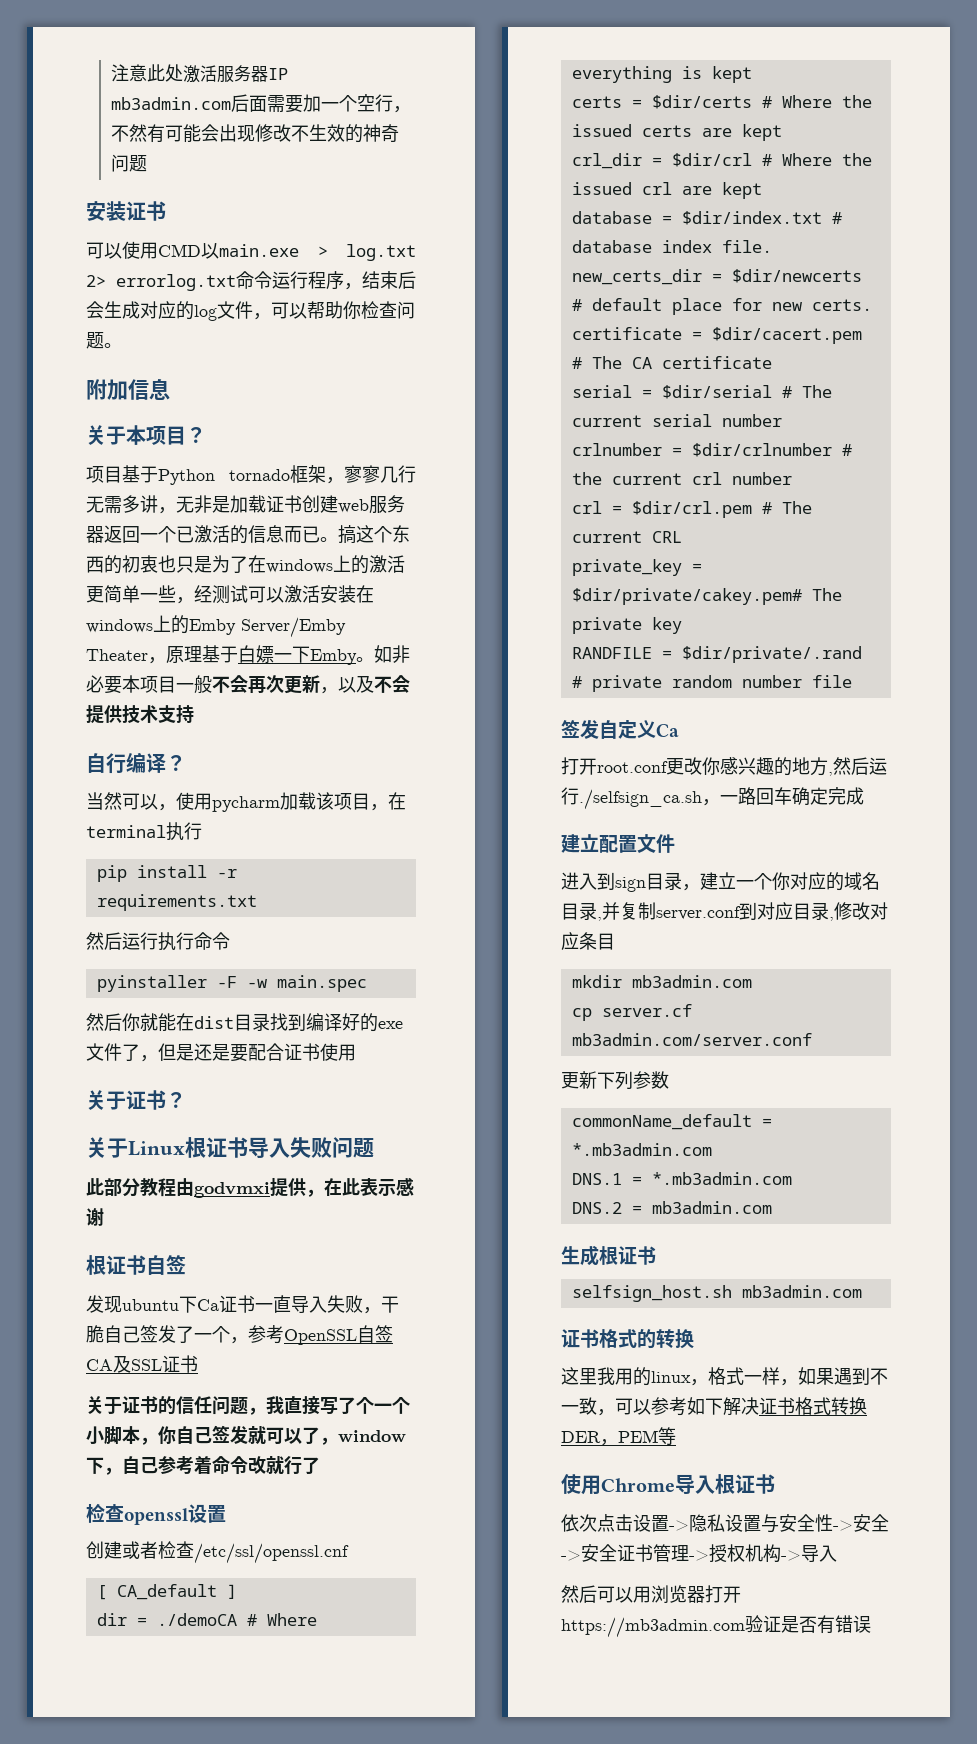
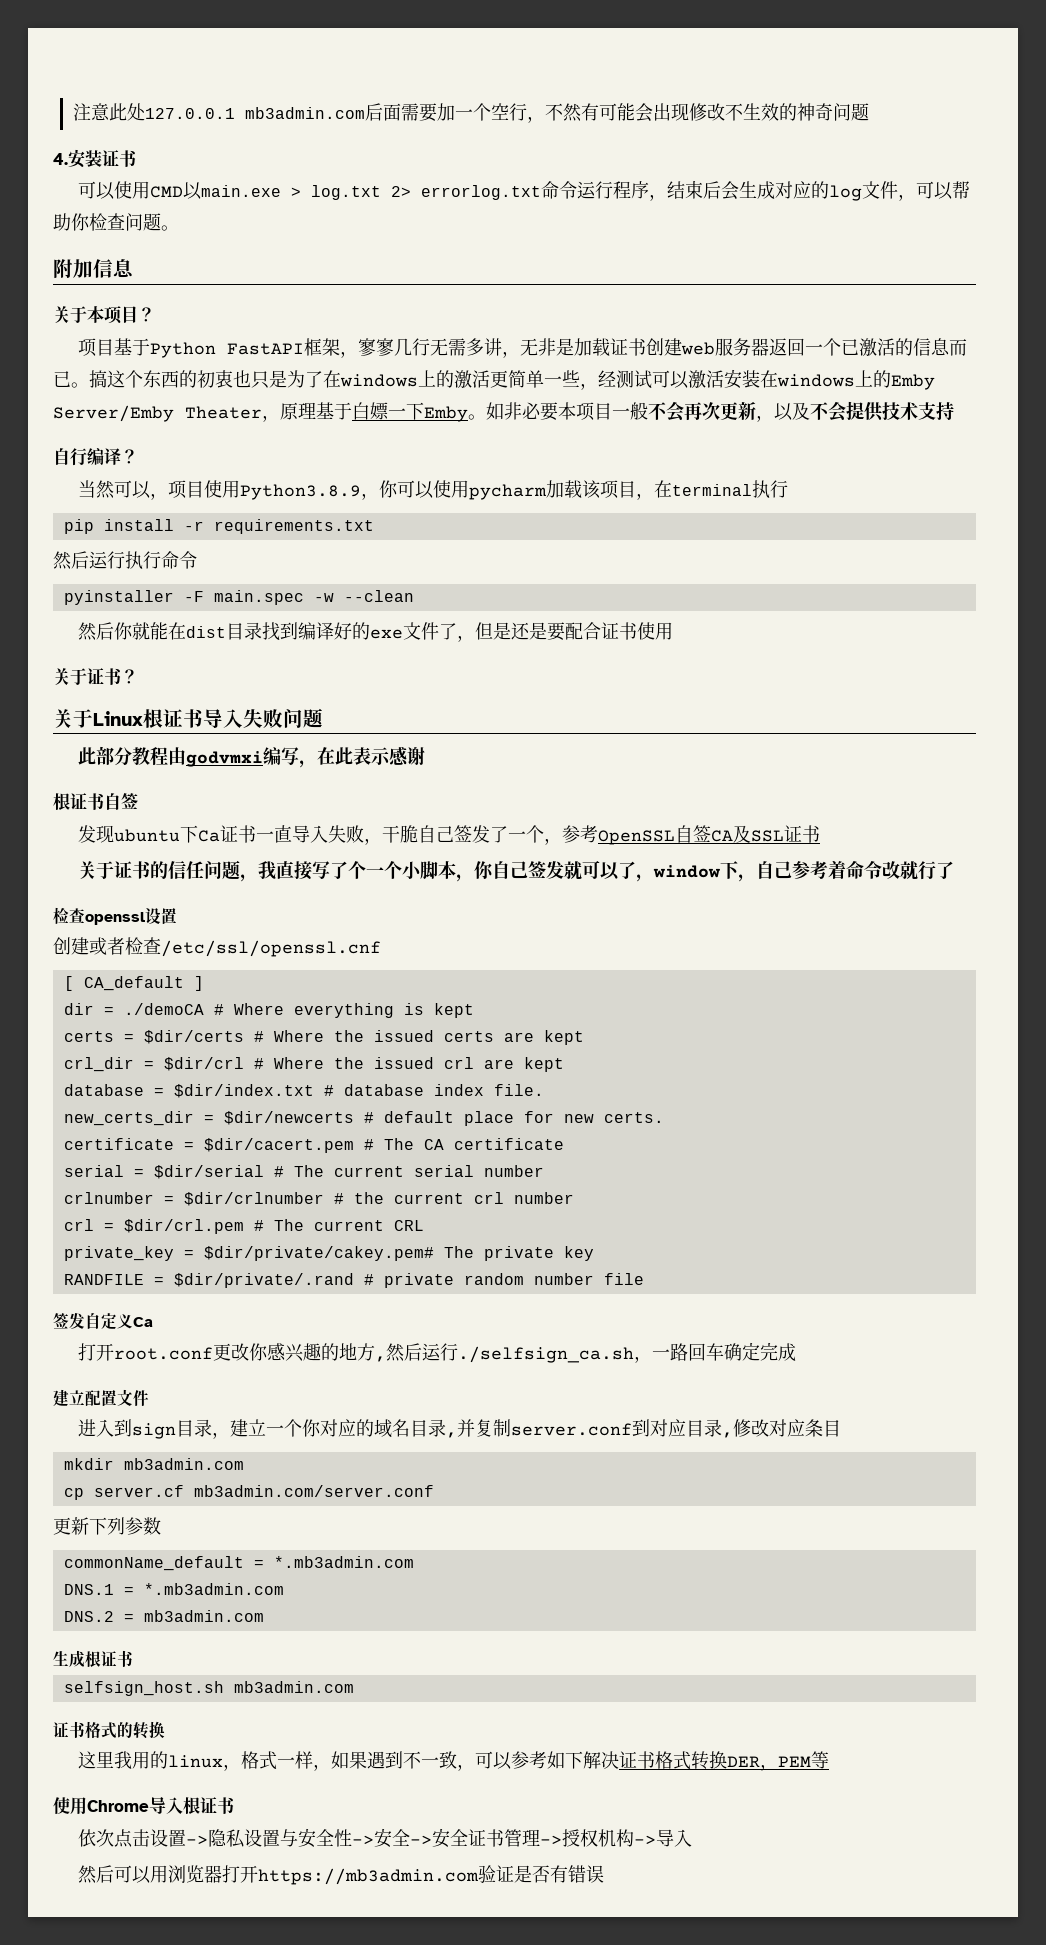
[183,65,289,83] 激活服务器IP -> [145,108,236,119] 127.0.0.1
(148, 163) none -> [53,153,68,165] 4.
[229,469,290,481] tornado -> [226,343,304,355] FastAPI
(176, 807) none -> [167,480,434,500] 项目使用Python3.8.9，你可以
[246,975,367,992] -w main.spec -> [213,590,414,605] main.spec -w --clean
[270,1177,306,1197] 提供 -> [262,747,299,765] 编写

